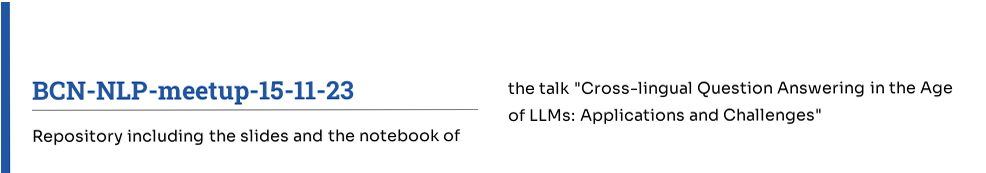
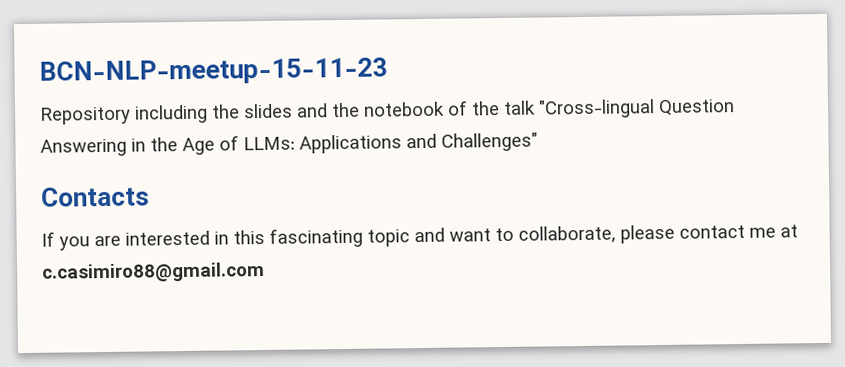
(824, 116) none -> [41,186,150,207] [41,224,798,251] [41,261,265,283] // Contacts // If you are interested in this fascinating topic and want to collaborate, please contact me at c.casimiro88@gmail.com

